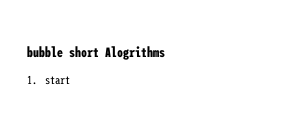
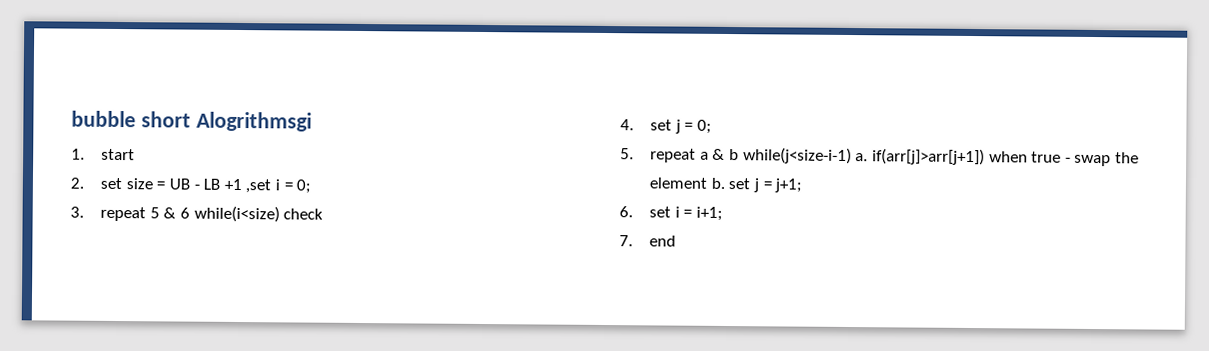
[105,46,165,60] Alogrithms -> [195,111,312,132] Alogrithmsgi
(70, 80) none -> [70,177,312,194] [70,205,324,223] [620,119,712,134] [620,147,1139,167] [649,177,803,193] [619,206,723,221] [619,235,677,247] // 2. set size = UB - LB +1 ,set i = 0; // 3. repeat 5 & 6 while(i<size) check // 4. set j = 0; // 5. repeat a & b while(j<size-i-1) a. if(arr[j]>arr[j+1]) when true - swap the element b. set j = j+1; // 6. set i = i+1; // 7. end

